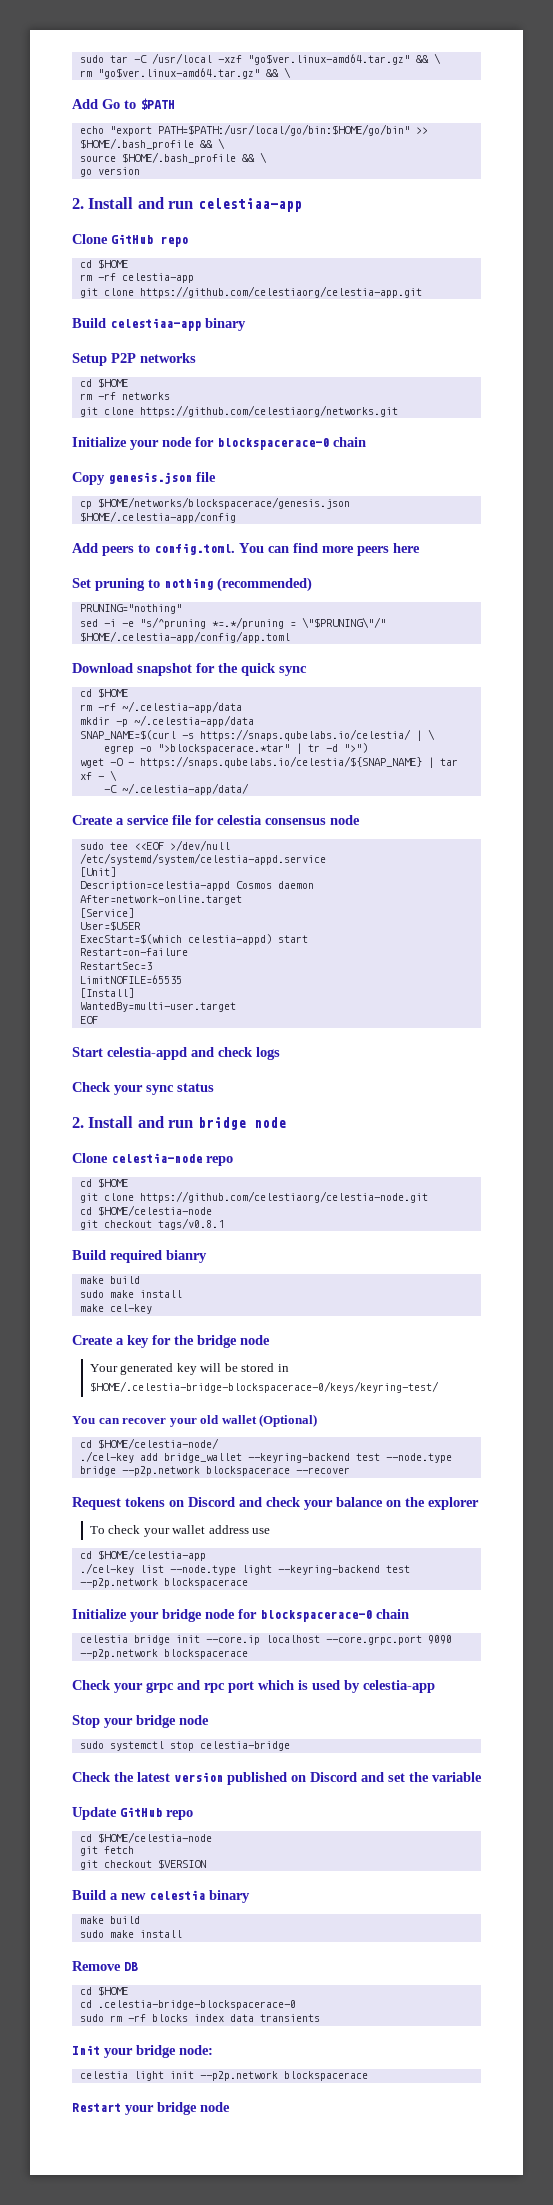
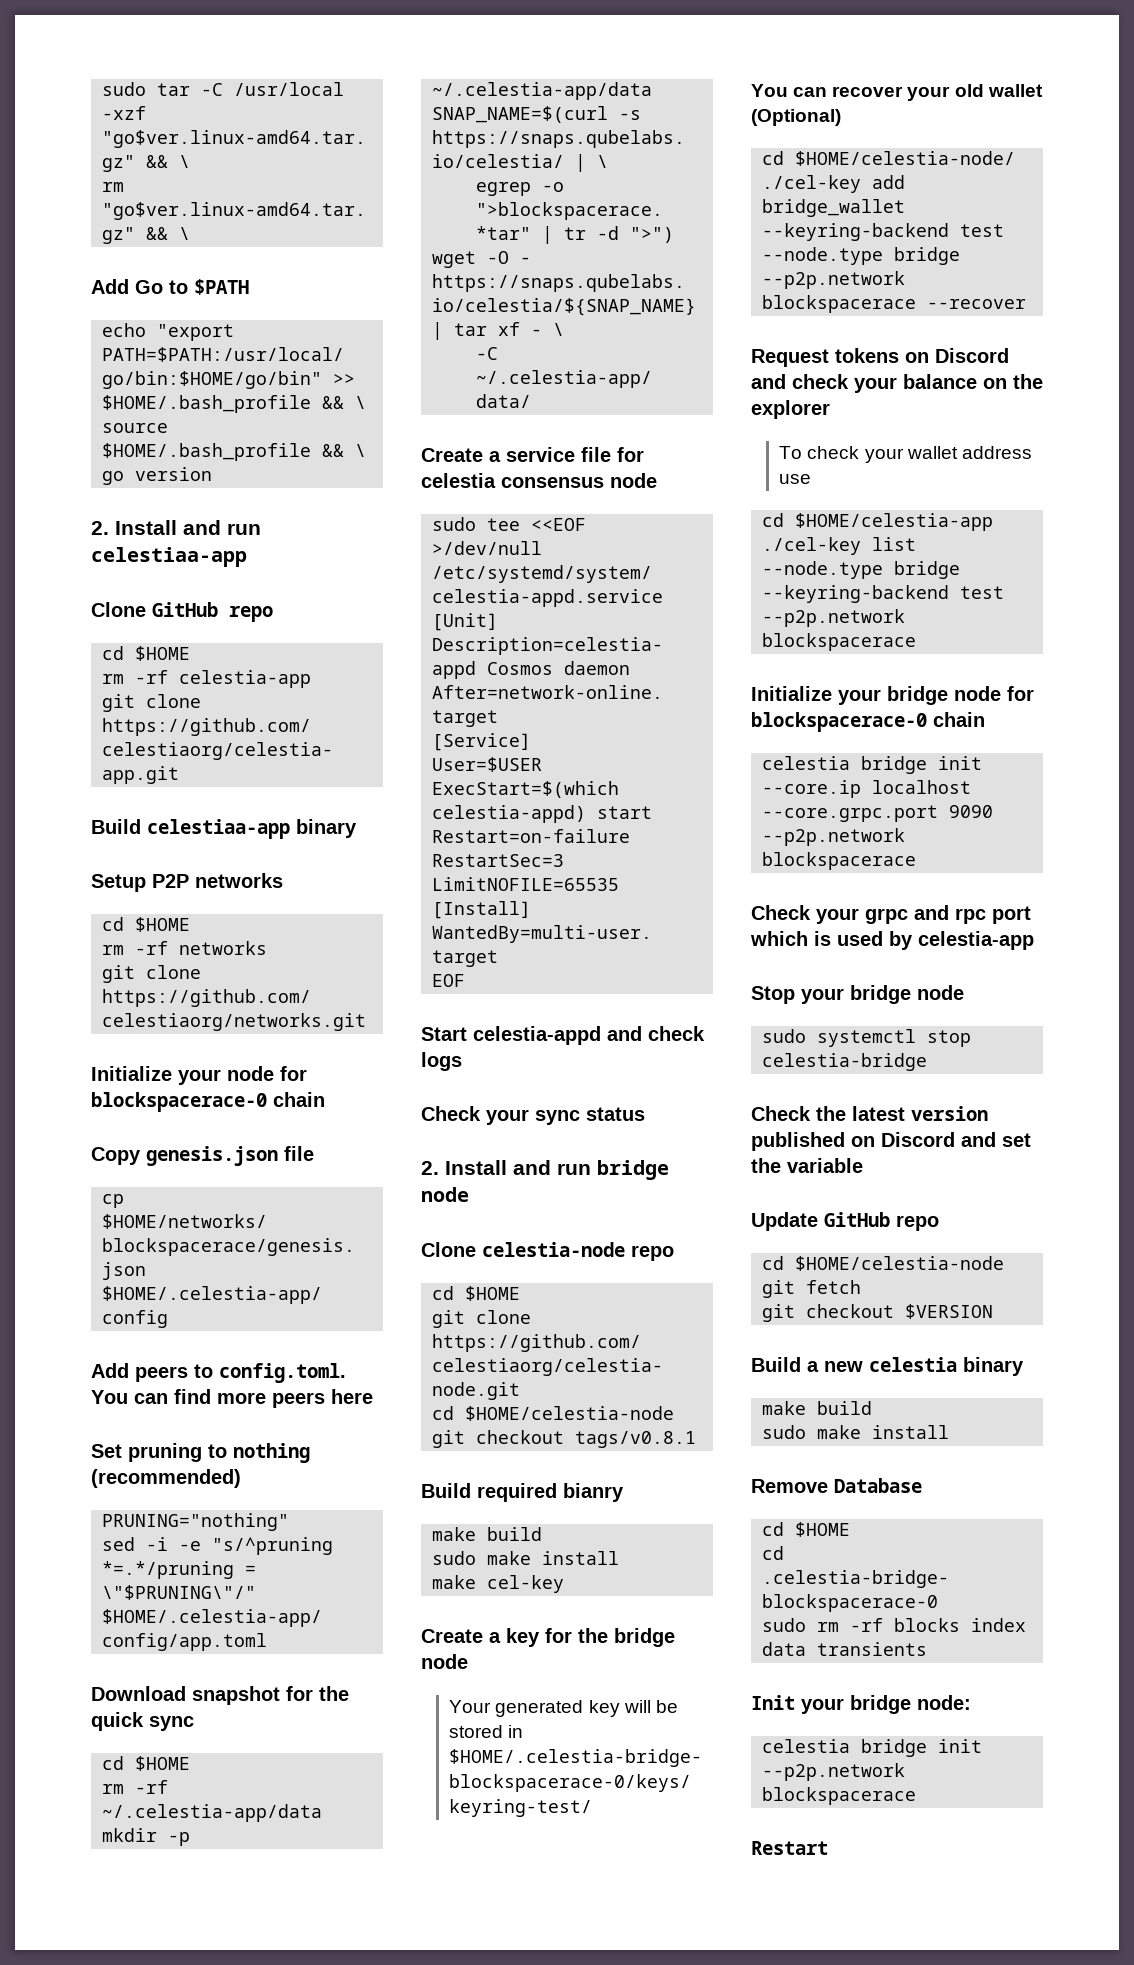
[241,1565,272,1575] light -> [894,561,961,579] bridge
[124,1962,138,1971] DB -> [834,1478,922,1493] Database
[133,2071,164,2081] light -> [861,1739,928,1757] bridge
[125,2102,230,2115] your bridge node -> (828, 1848) none

